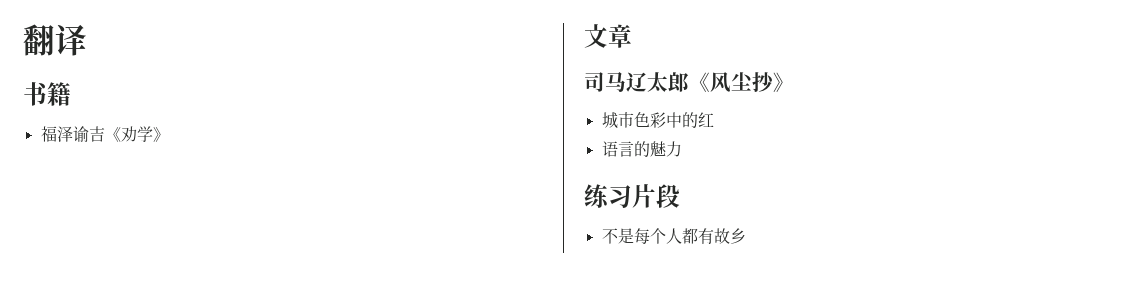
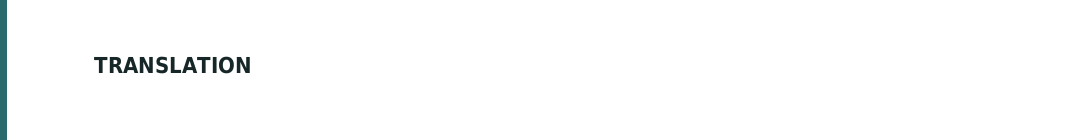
[23,24,87,56] [23,82,71,106] [40,126,169,142] [584,24,632,48] [584,72,794,93] [601,112,714,129] [601,141,682,157] [584,184,680,208] [601,228,746,245] 翻译 // 书籍 // 福泽谕吉《劝学》 // 文章 // 司马辽太郎《风尘抄》 // 城市色彩中的红 // 语言的魅力 // 练习片段 // 不是每个人都有故乡 -> [94,56,252,74] TRANSLATION

